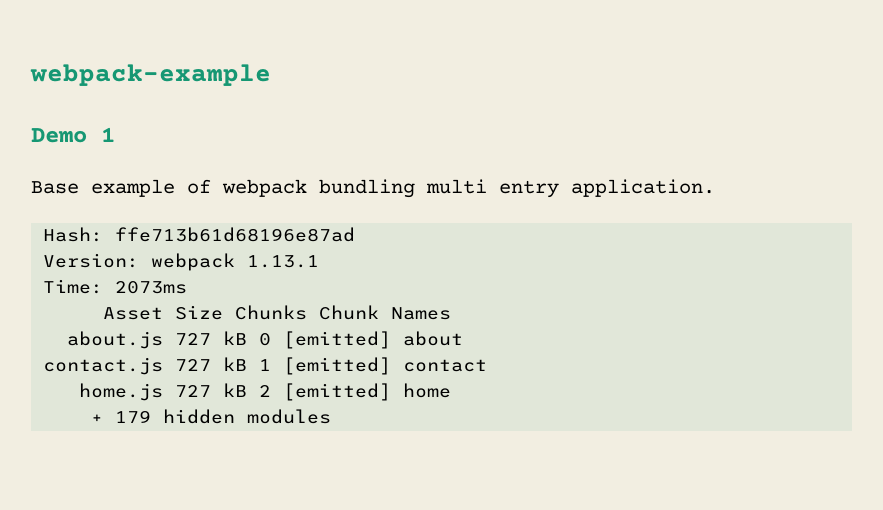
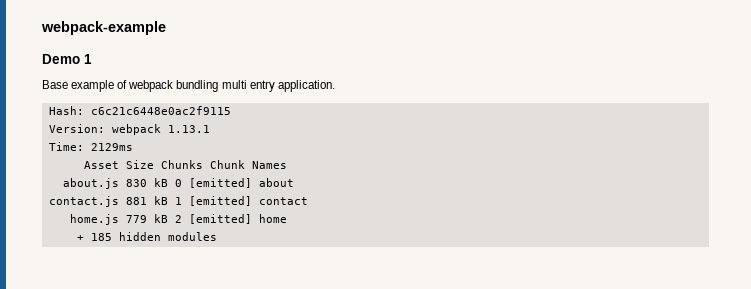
[115,227,356,242] ffe713b61d68196e87ad -> [90,106,231,115] c6c21c6448e0ac2f9115
[115,281,188,294] 2073ms -> [90,143,133,151] 2129ms
[175,333,212,345] 727 -> [125,179,147,187] 830
[175,359,212,371] 727 -> [125,197,147,205] 881
[175,385,212,397] 727 -> [125,215,147,223] 779
[115,410,152,423] 179 -> [90,233,112,241] 185

